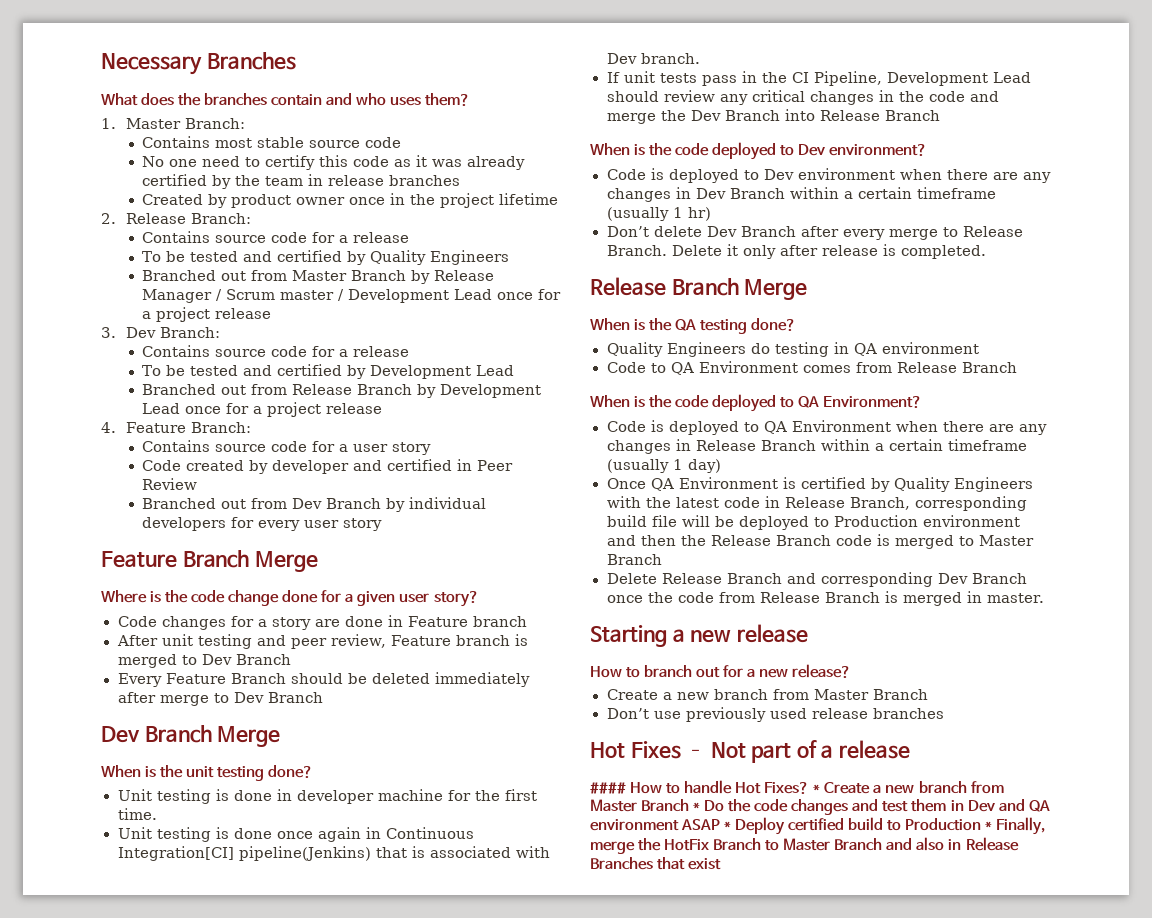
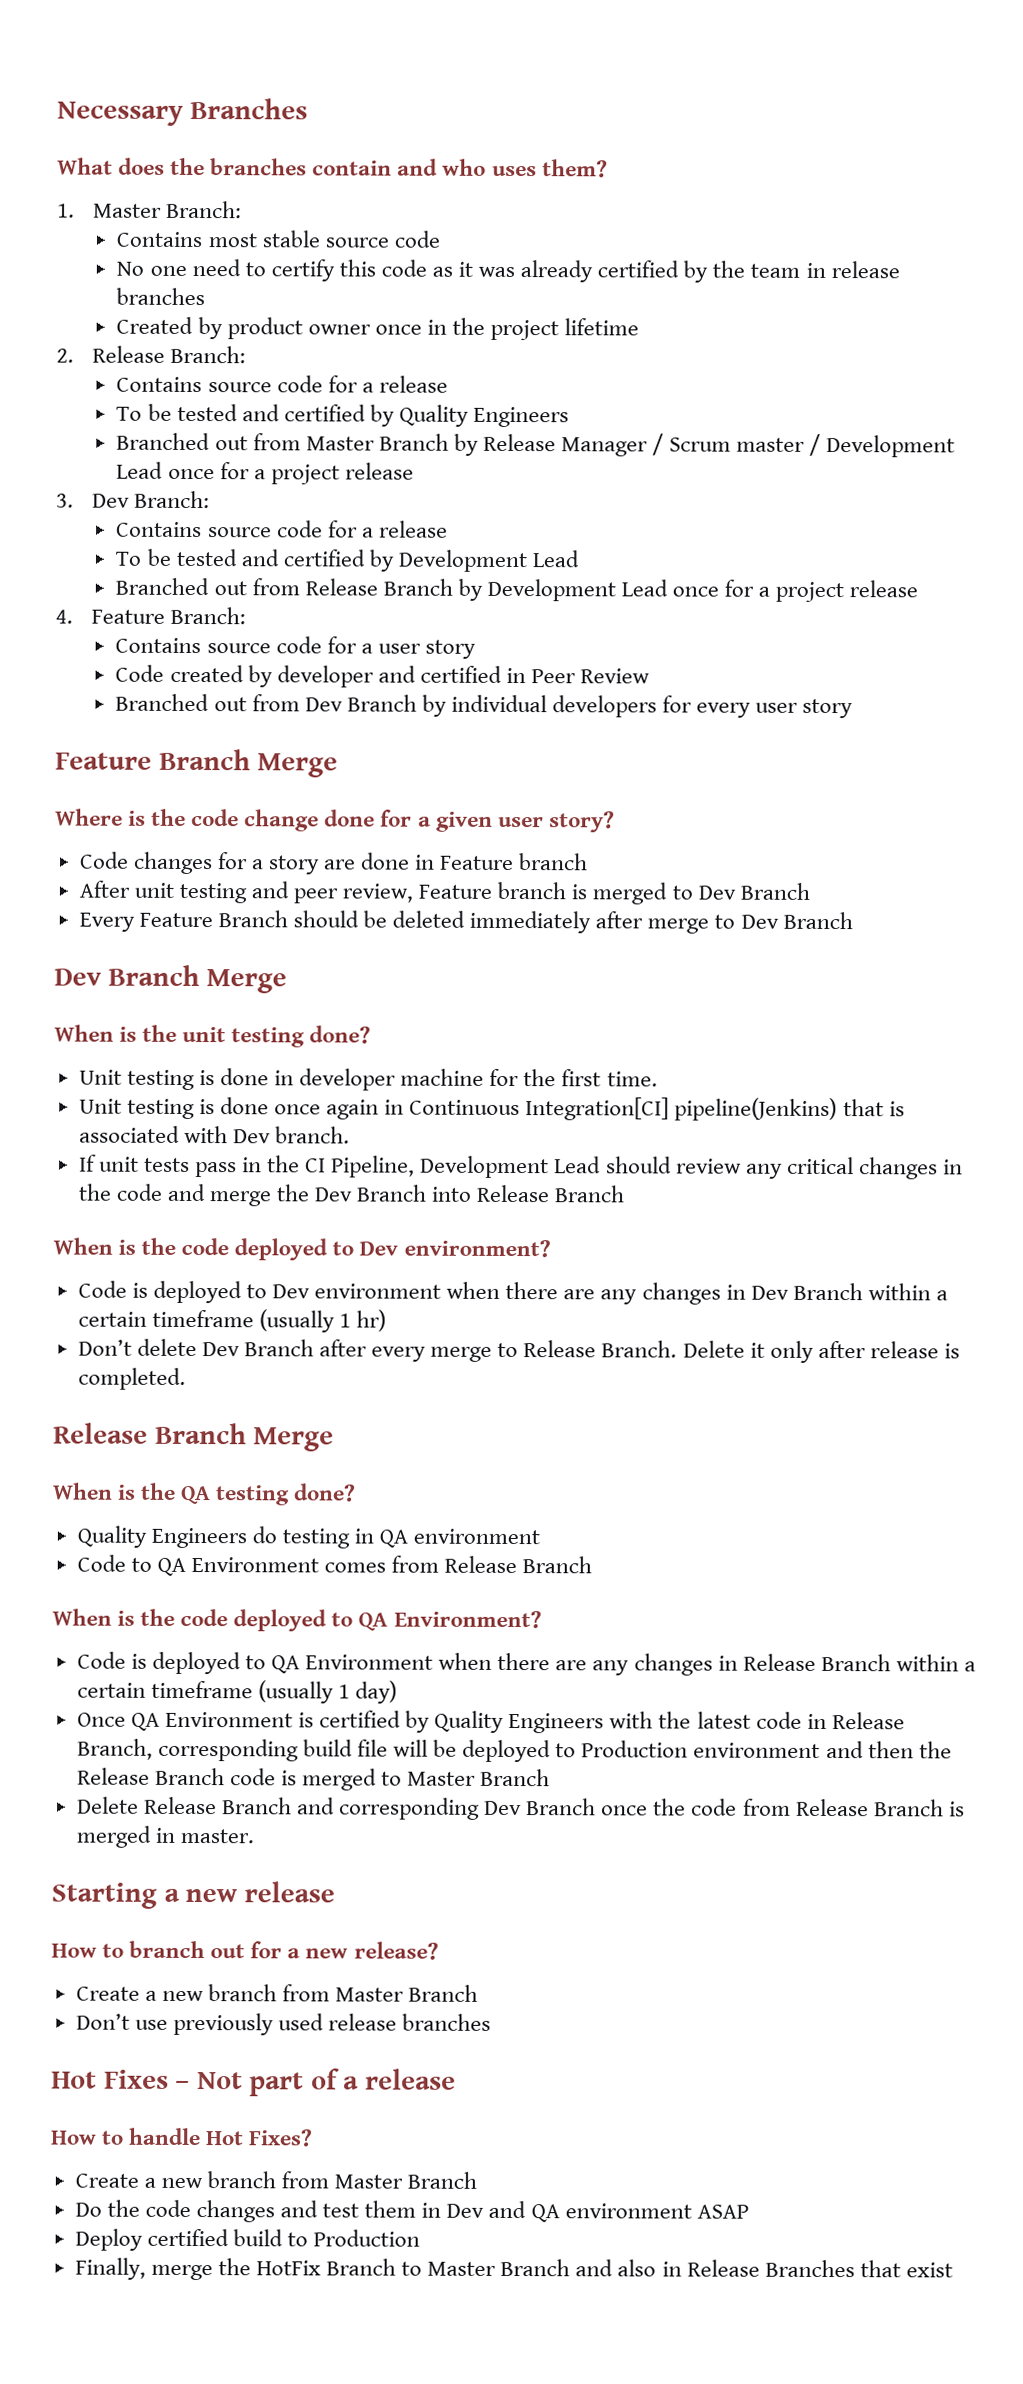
[590,782,626,794] #### -> (456, 2079) none
[813,781,1004,794] [590,799,701,812] * Create a new branch from Master Branch * -> [74,2171,478,2189] // Create a new branch from Master Branch //
[724,821,732,830] * -> (749, 2211) //
[985,821,993,830] * -> (421, 2238) //

